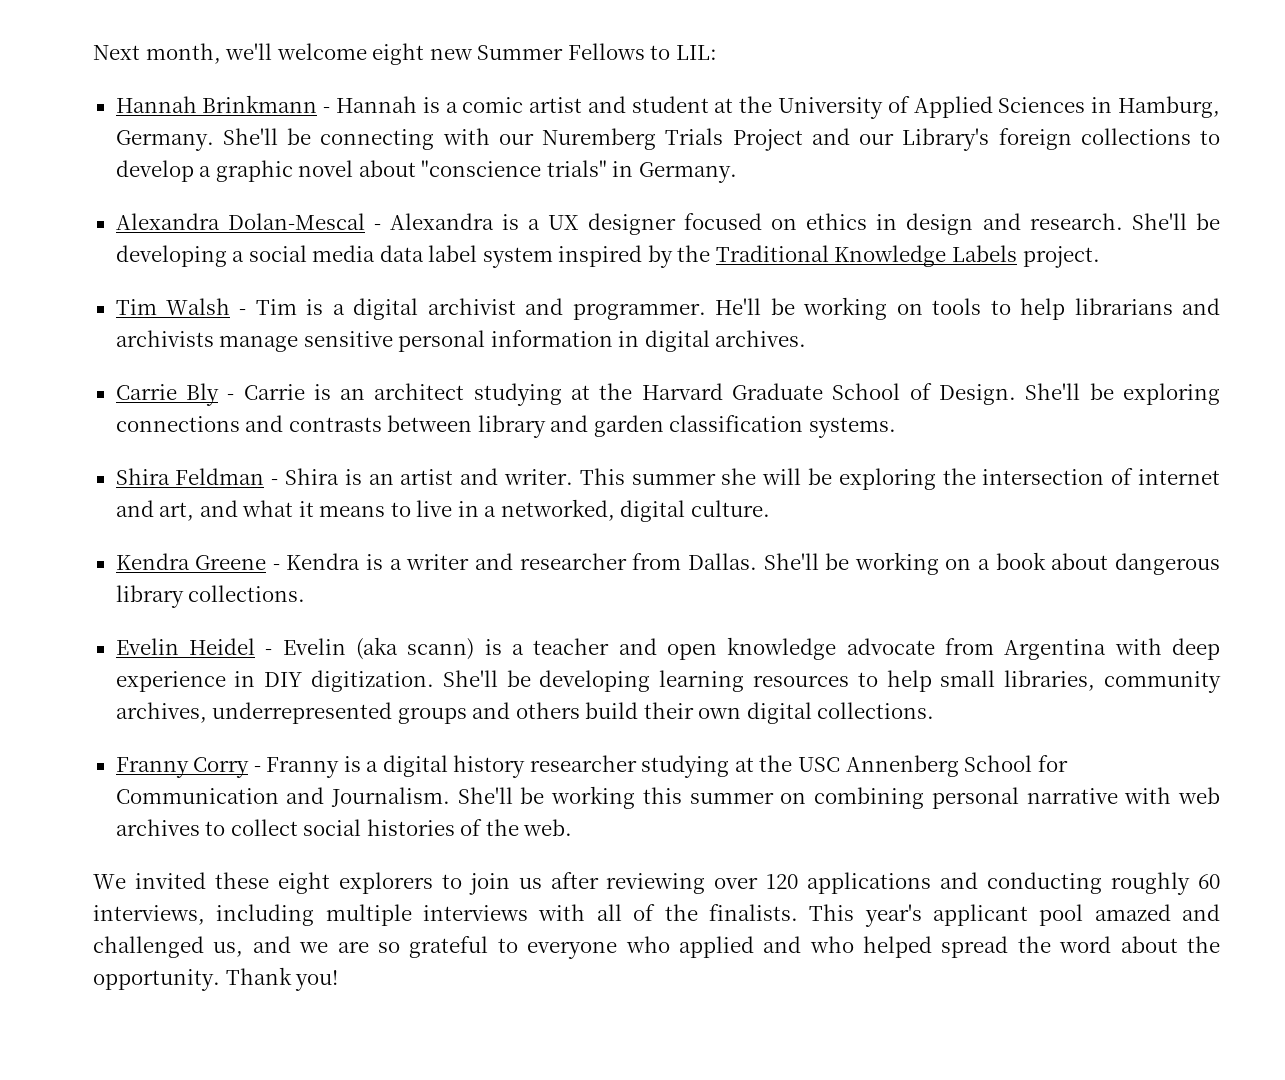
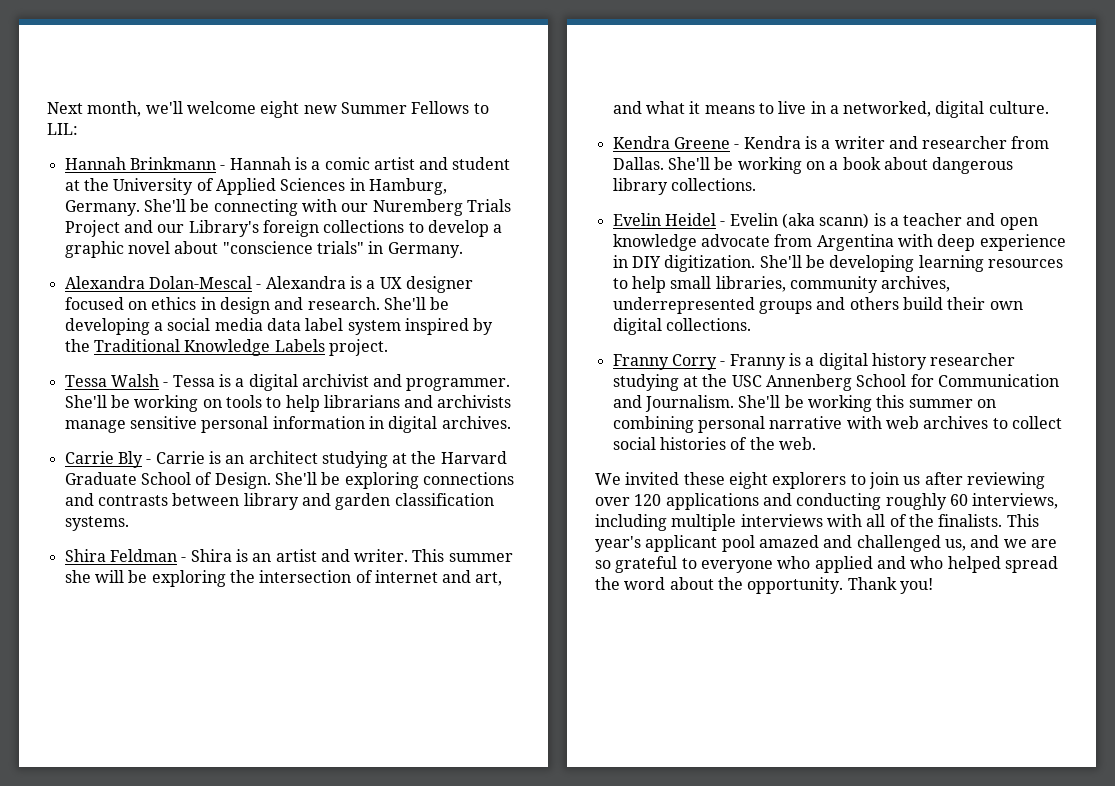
[115,299,157,315] Tim -> [64,375,107,387] Tessa
[255,299,297,315] Tim -> [172,375,215,387] Tessa
[715,298,762,315] He'll -> [64,395,107,408] She'll

